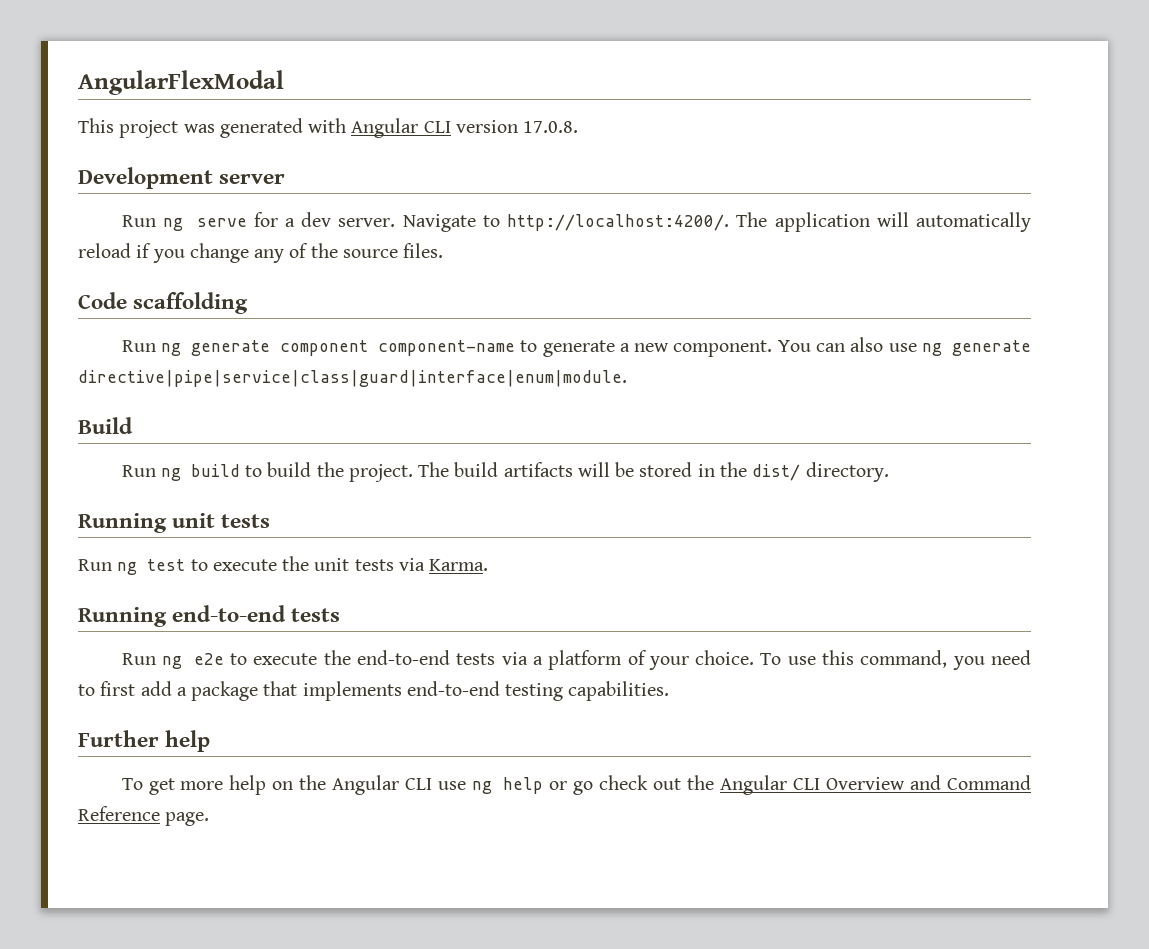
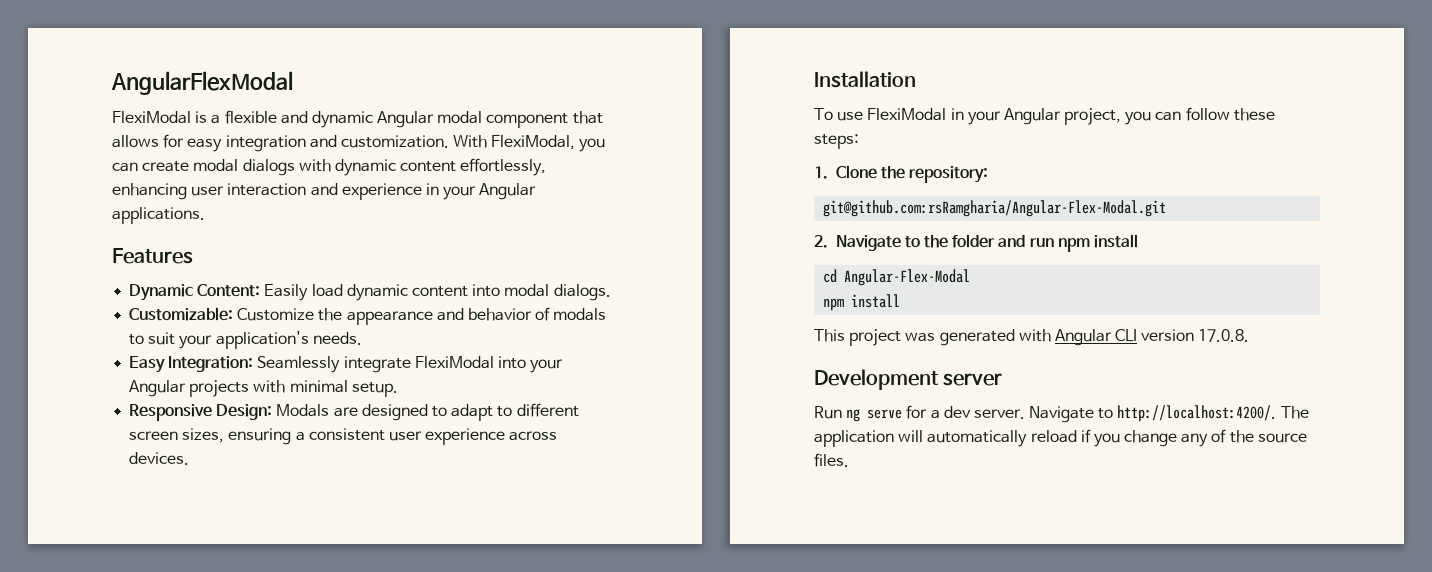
(284, 82) none -> [112,110,603,128] [112,134,606,152] [112,158,547,176] [112,183,537,200] [112,207,205,224] [112,248,193,264] [129,284,611,301] [129,307,607,325] [129,331,362,349] [129,356,564,373] [129,380,398,397] [129,403,579,421] [129,428,558,445] [129,452,190,465] [814,71,916,88] [814,107,1275,125] [814,134,859,149] [814,165,989,183] [823,200,1167,217] [814,234,1139,252] [823,269,971,286] [823,294,901,311] // FlexiModal is a flexible and dynamic Angular modal component that allows for easy integration and customization. With FlexiModal, you can create modal dialogs with dynamic content effortlessly, enhancing user interaction and experience in your Angular applications. // Features // Dynamic Content: Easily load dynamic content into modal dialogs. // Customizable: Customize the appearance and behavior of modals to suit your application's needs. // Easy Integration: Seamlessly integrate FlexiModal into your Angular projects with minimal setup. // Responsive Design: Modals are designed to adapt to different screen sizes, ensuring a consistent user experience across devices. // Installation // To use FlexiModal in your Angular project, you can follow these steps: // 1. Clone the repository: // git@github.com:rsRamgharia/Angular-Flex-Modal.git // 2. Navigate to the folder and run npm install // cd Angular-Flex-Modal // npm install
[78,292,249,314] [121,337,1031,357] [78,370,627,387] [78,417,133,434] [121,462,889,482] [78,513,271,533] [78,556,489,575] [78,605,341,627] [121,650,1032,670] [78,681,670,701] [78,730,211,752] [121,775,1032,795] [78,806,210,826] // Code scaffolding // Run ng generate component component-name to generate a new component. You can also use ng generate directive|pipe|service|class|guard|interface|enum|module. // Build // Run ng build to build the project. The build artifacts will be stored in the dist/ directory. // Running unit tests // Run ng test to execute the unit tests via Karma. // Running end-to-end tests // Run ng e2e to execute the end-to-end tests via a platform of your choice. To use this command, you need to first add a package that implements end-to-end testing capabilities. // Further help // To get more help on the Angular CLI use ng help or go check out the Angular CLI Overview and Command Reference page. -> (849, 460) none

